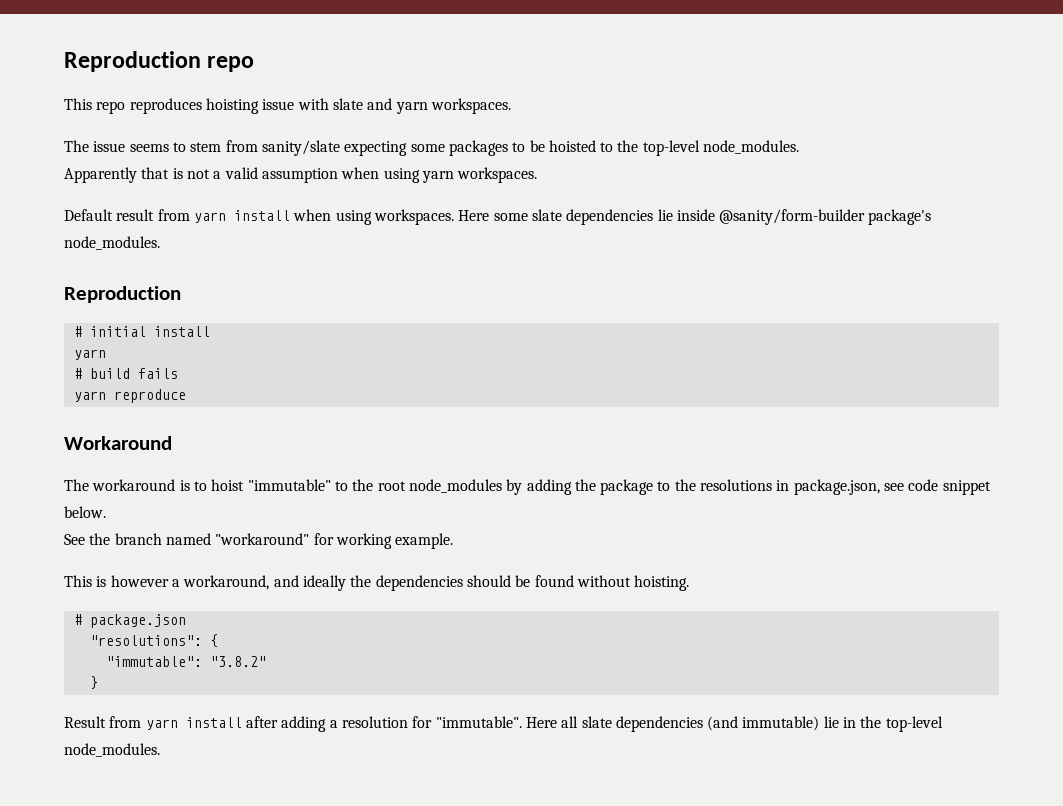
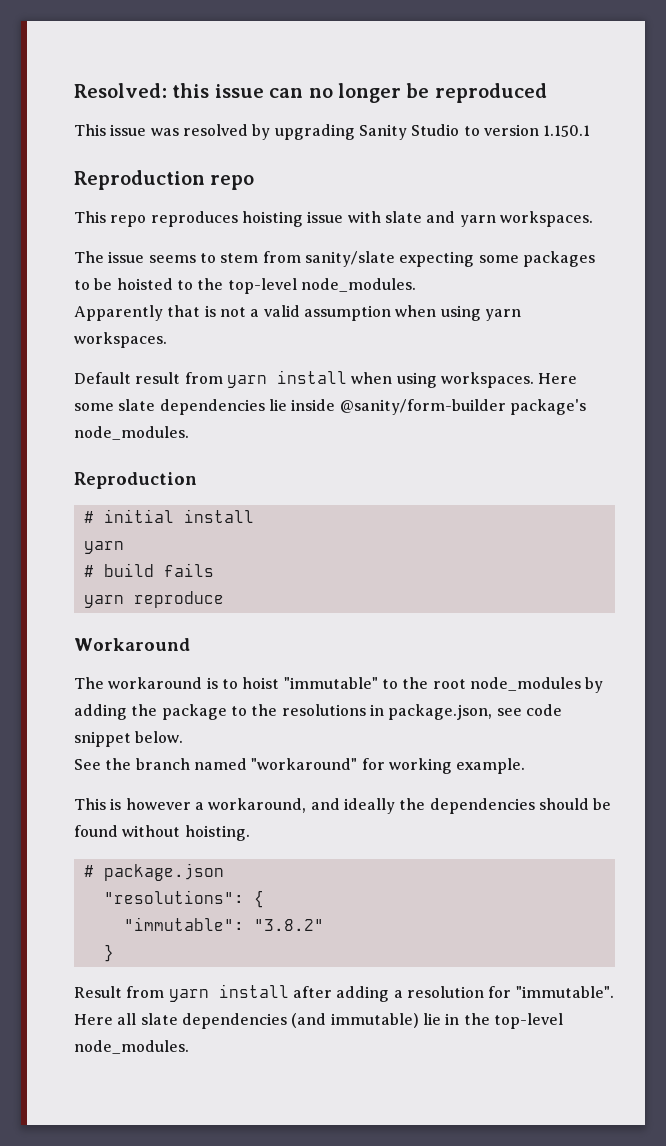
(64, 61) none -> [74,83,547,103] [74,124,591,140] Resolved: this issue can no longer be reproduced // This issue was resolved by upgrading Sanity Studio to version 1.150.1 //

